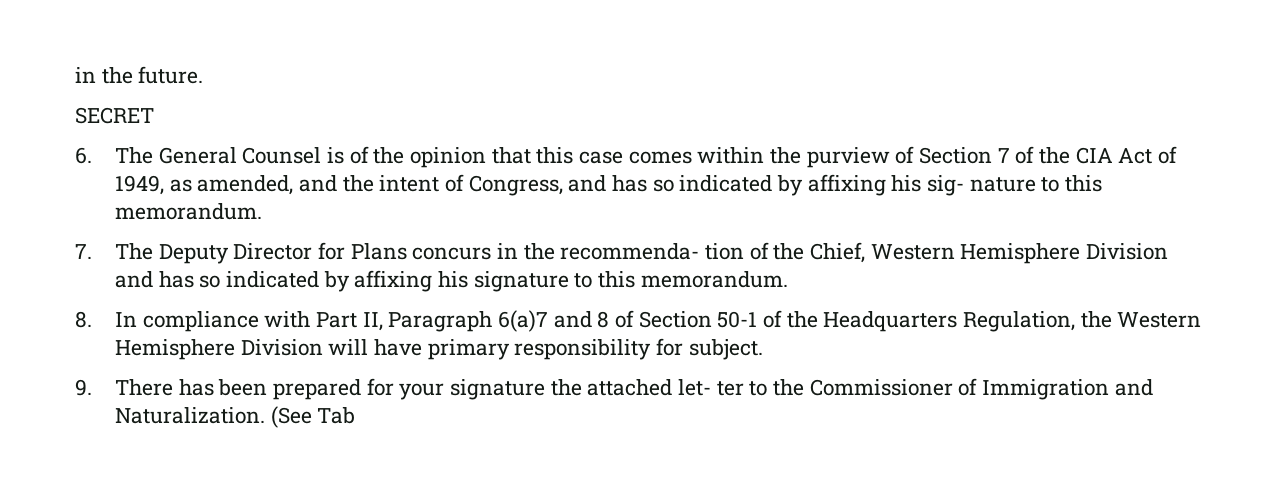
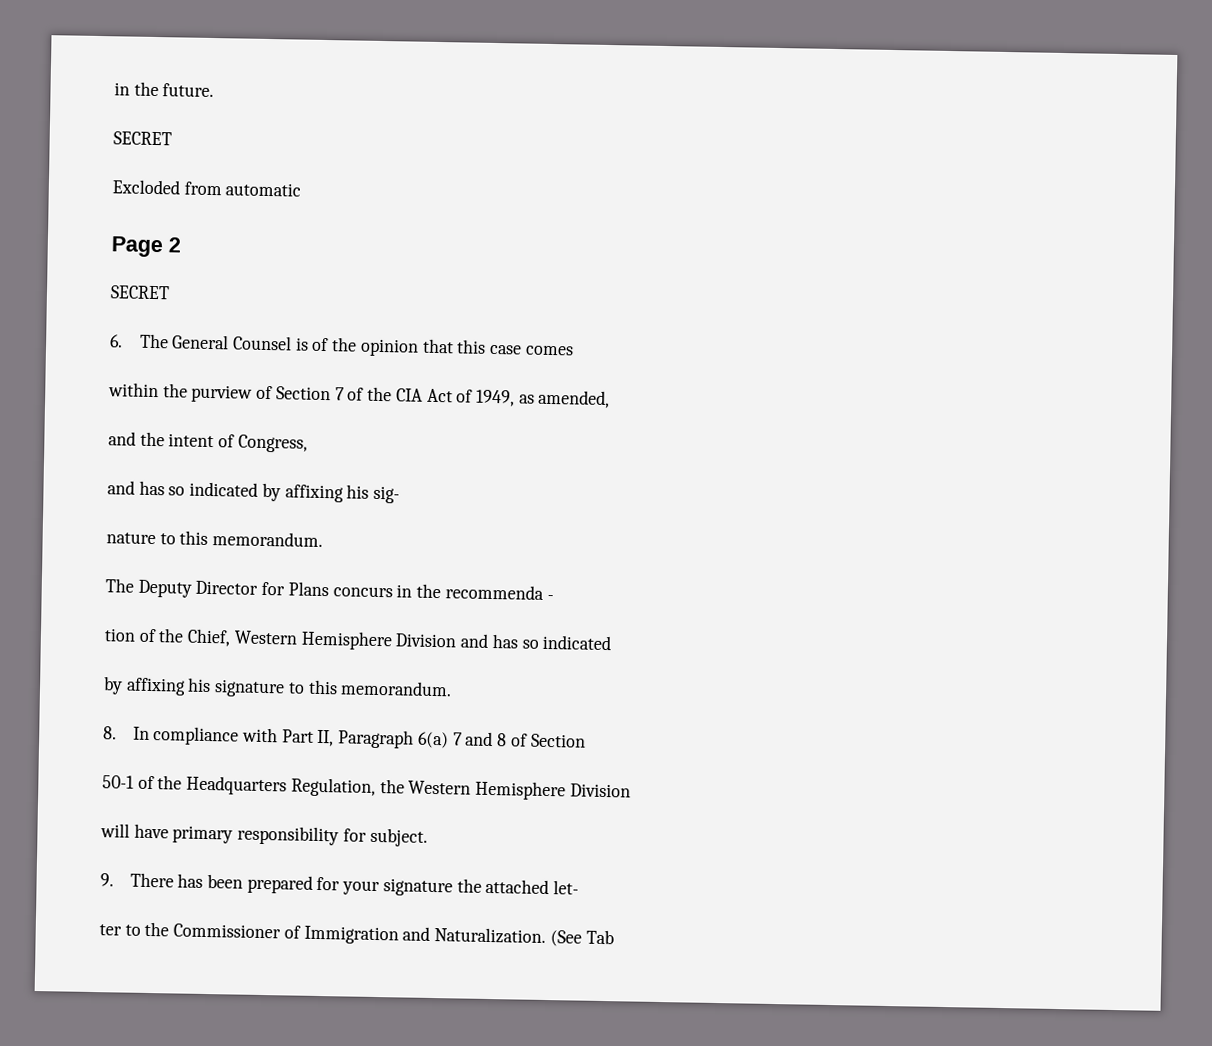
(154, 115) none -> [112,179,302,197] [111,236,181,258] [110,285,170,300] // Excloded from automatic // Page 2 // SECRET
(692, 157) none -> (574, 350) //
(294, 185) none -> (611, 399) //
(563, 185) none -> (308, 443) //
(965, 185) none -> (401, 494) //
[75,244,92,259] 7. -> (324, 539) none
[560,243,700,260] recommenda- -> [444,584,554,601] recommenda - //
(319, 279) none -> (613, 642) //
[497,310,548,332] 6(a)7 -> [417,731,463,749] 6(a) 7
(712, 319) none -> (586, 740) //
(323, 347) none -> (631, 790) //
(711, 387) none -> (580, 887) //

